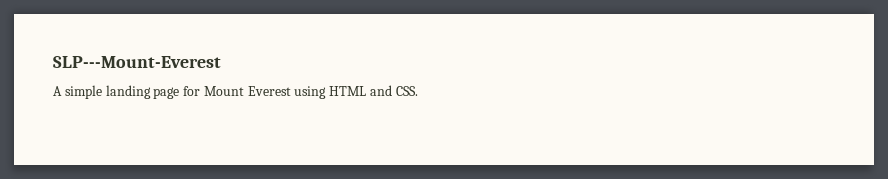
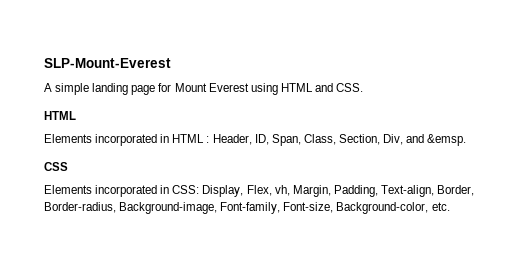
[53,56,221,68] SLP---Mount-Everest -> [44,58,171,68] SLP-Mount-Everest
(418, 91) none -> [44,111,76,120] [44,134,467,146] [44,162,68,171] [44,185,475,197] [44,202,450,214] // HTML // Elements incorporated in HTML : Header, ID, Span, Class, Section, Div, and &emsp. // CSS // Elements incorporated in CSS: Display, Flex, vh, Margin, Padding, Text-align, Border, Border-radius, Background-image, Font-family, Font-size, Background-color, etc.

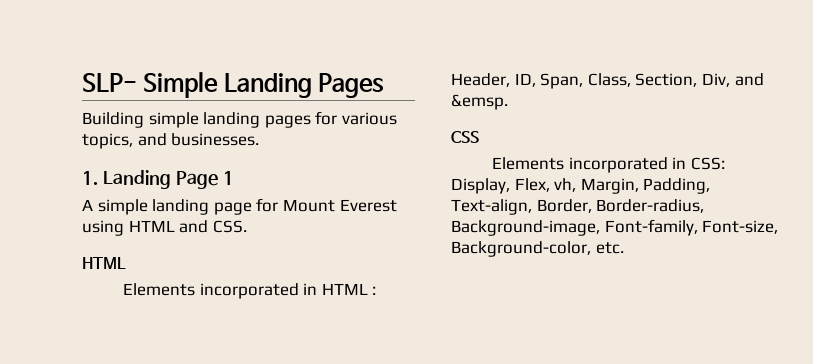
[44,58,171,68] SLP-Mount-Everest -> [82,72,385,98] [82,111,397,128] [82,133,260,149] [82,170,234,189] SLP- Simple Landing Pages // Building simple landing pages for various topics, and businesses. // 1. Landing Page 1

